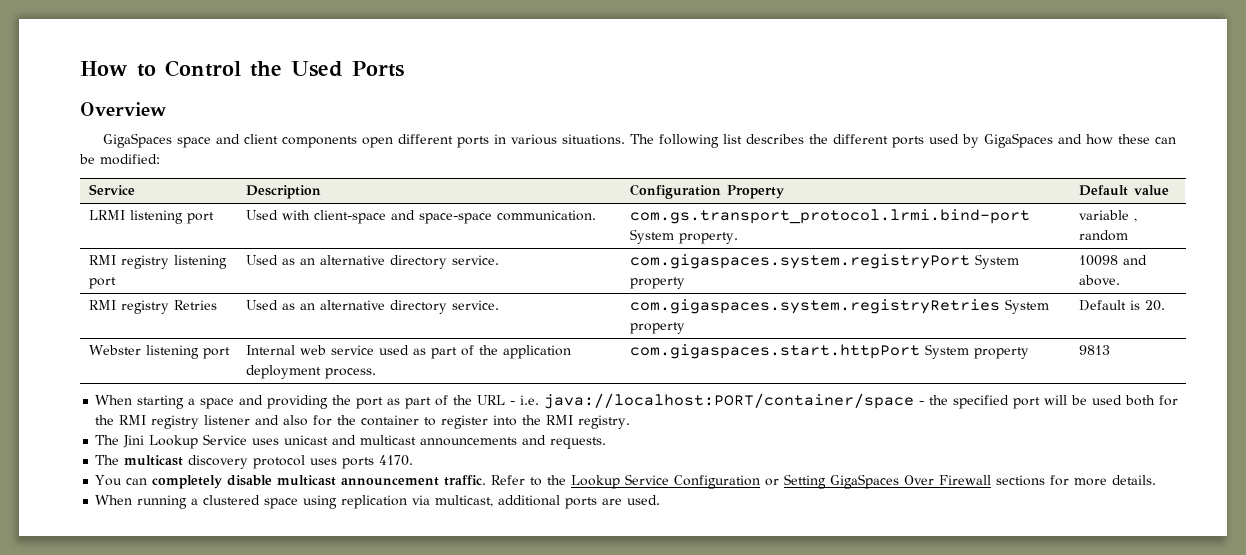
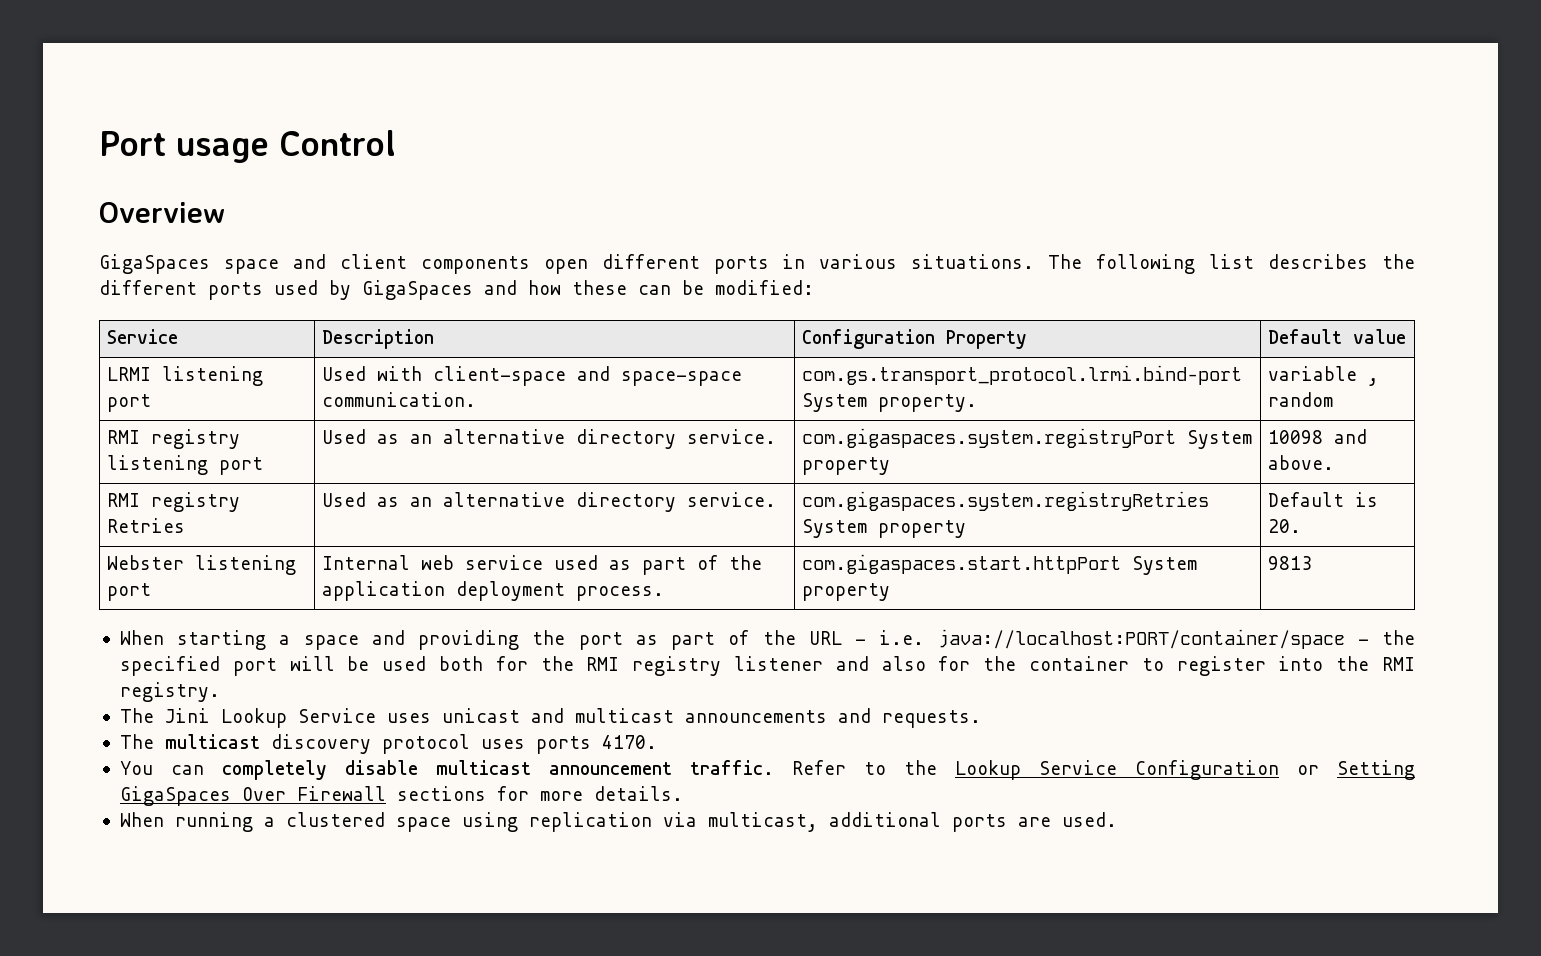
[80,61,156,77] How to -> [99,131,269,163] Port usage
[250,61,404,77] the Used Ports -> (396, 143) none

